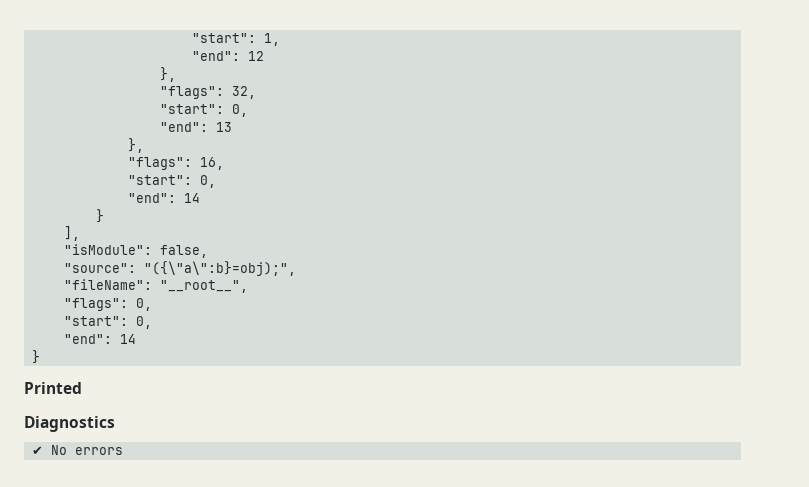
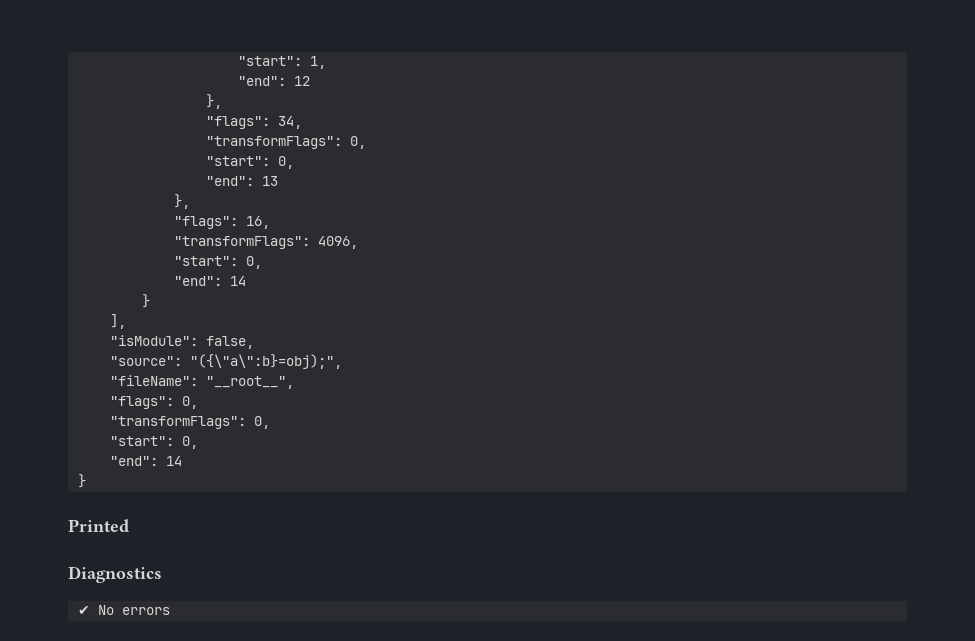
[231,86,256,99] 32, -> [277,116,302,129] [205,136,366,149] 34, // "transformFlags": 0,
(224, 163) none -> [173,236,358,249] // "transformFlags": 4096,
(152, 304) none -> [109,416,270,429] // "transformFlags": 0,

